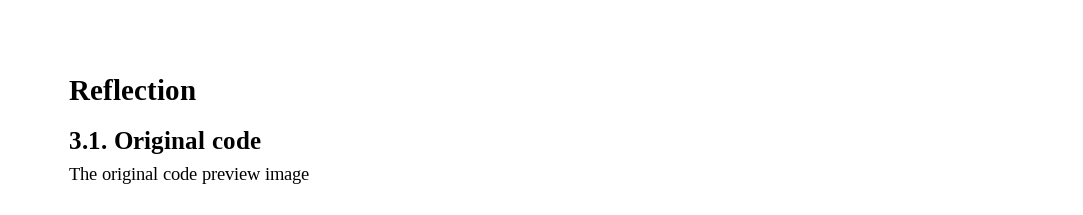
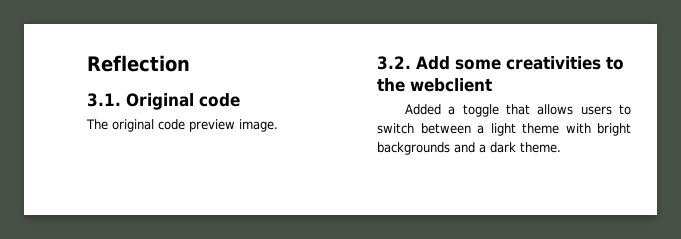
[265,168,309,184] image -> [239,119,278,132] [377,56,624,70] [377,78,492,92] [405,104,631,117] [377,123,631,136] [377,142,561,155] image. // 3.2. Add some creativities to the webclient // Added a toggle that allows users to switch between a light theme with bright backgrounds and a dark theme.

